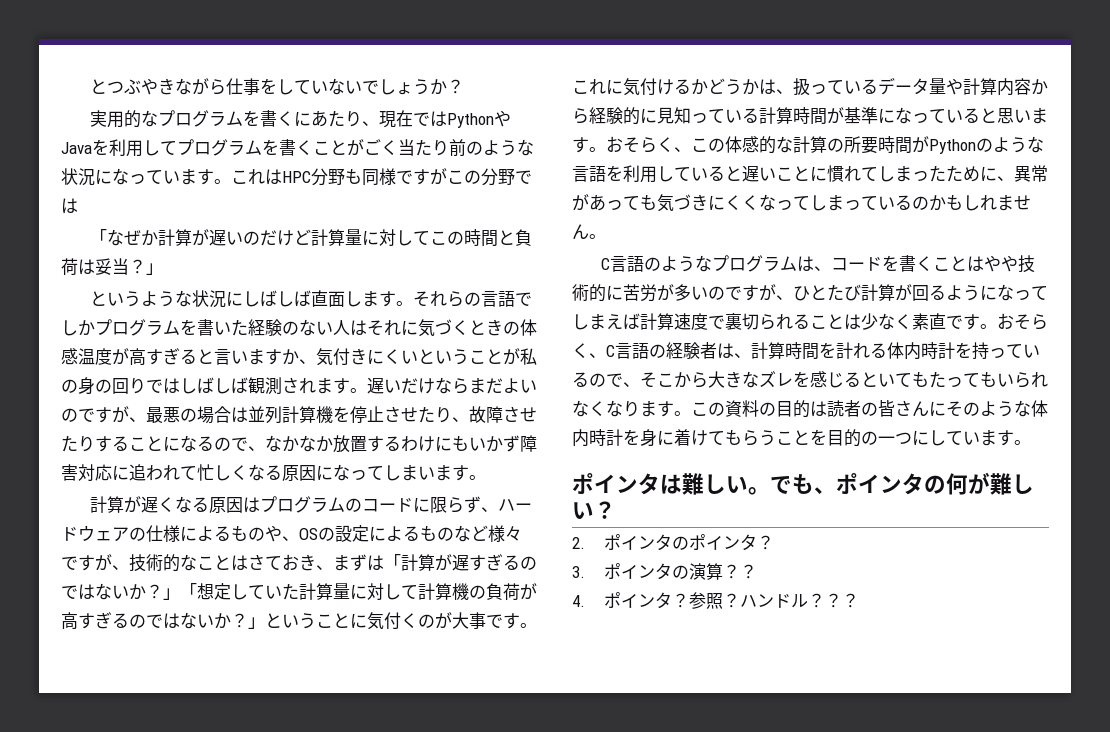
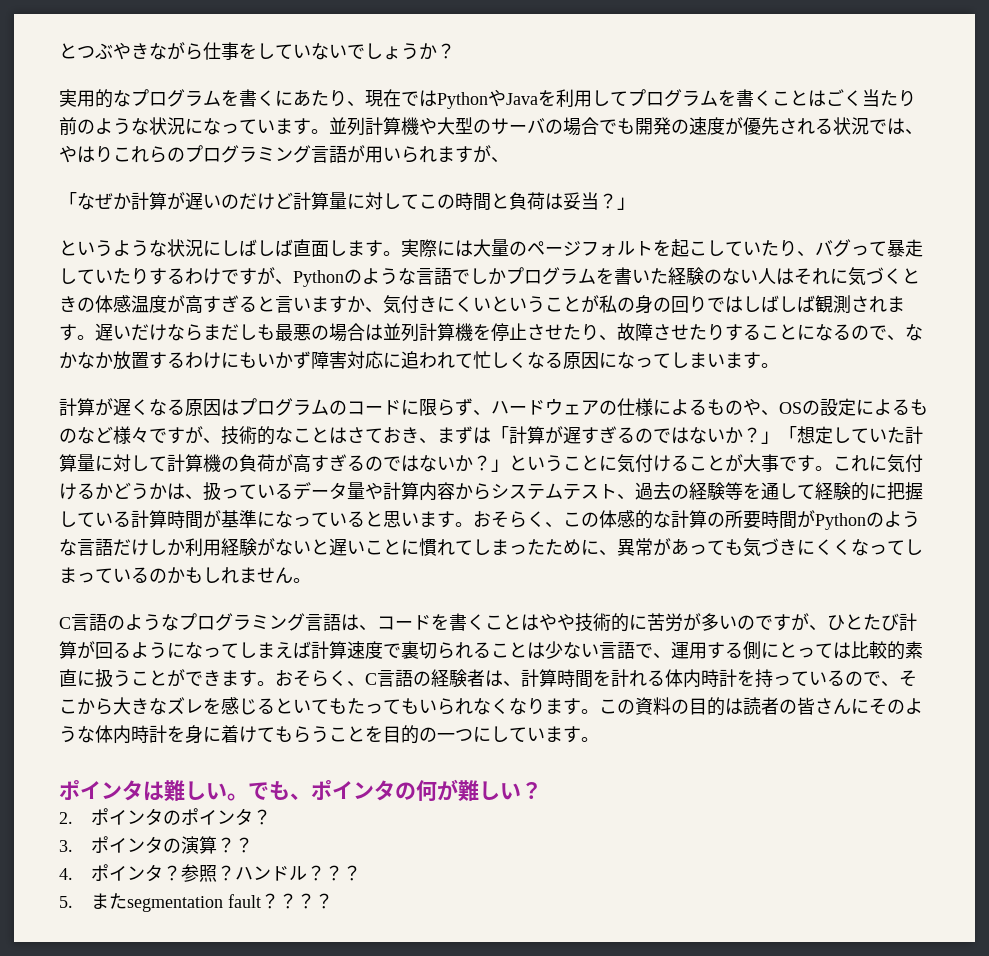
[347,139,364,156] が -> [808,90,826,107] は
[231,168,532,186] [61,198,78,214] これはHPC分野も同様ですがこの分野では -> [329,117,923,136] [59,145,509,163] 並列計算機や大型のサーバの場合でも開発の速度が優先される状況では、やはりこれらのプログラミング言語が用いられますが、
[413,291,482,307] それらの -> [401,239,923,258] [59,267,416,287] 実際には大量のページフォルトを起こしていたり、バグって暴走していたりするわけですが、Pythonのような
[503,378,537,393] [61,406,146,423] よいのですが、 -> [239,324,275,340] しも
[401,613,435,628] くの -> [653,455,725,472] けること
(589, 116) none -> [491,482,815,501] システムテスト、過去の経験等を通して
[657,107,708,124] 見知っ -> [887,482,923,501] [59,511,77,527] 把握し
[606,165,725,183] を利用している -> [113,538,311,557] だけしか利用経験がない
[780,256,798,271] ム -> [251,613,341,631] ミング言語
[895,313,963,330] く素直で -> [581,641,923,660] [59,669,239,688] い言語で、運用する側にとっては比較的素直に扱うことができま
(860, 600) none -> [59,893,334,912] // 5.またsegmentation fault？？？？

